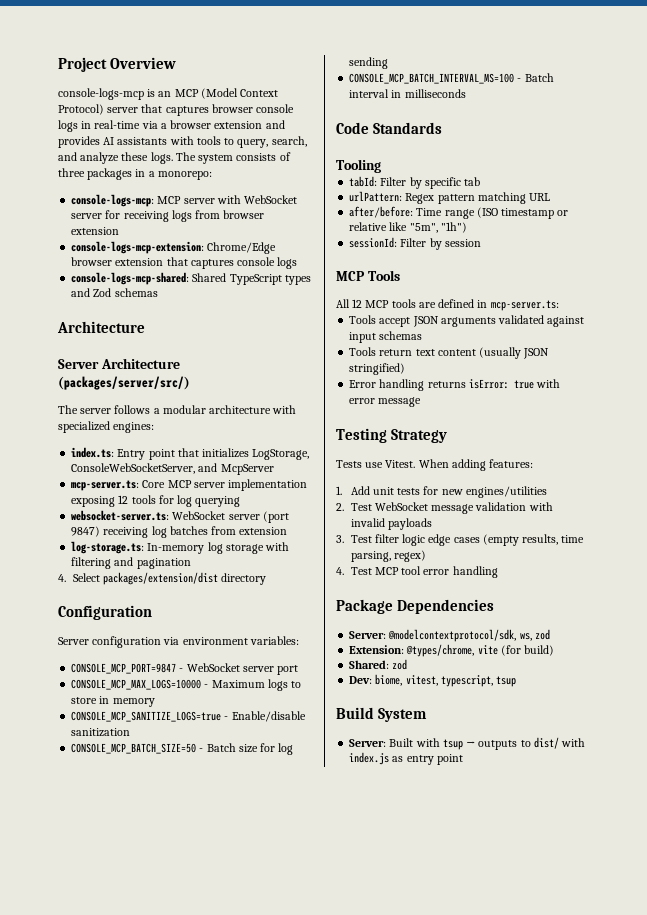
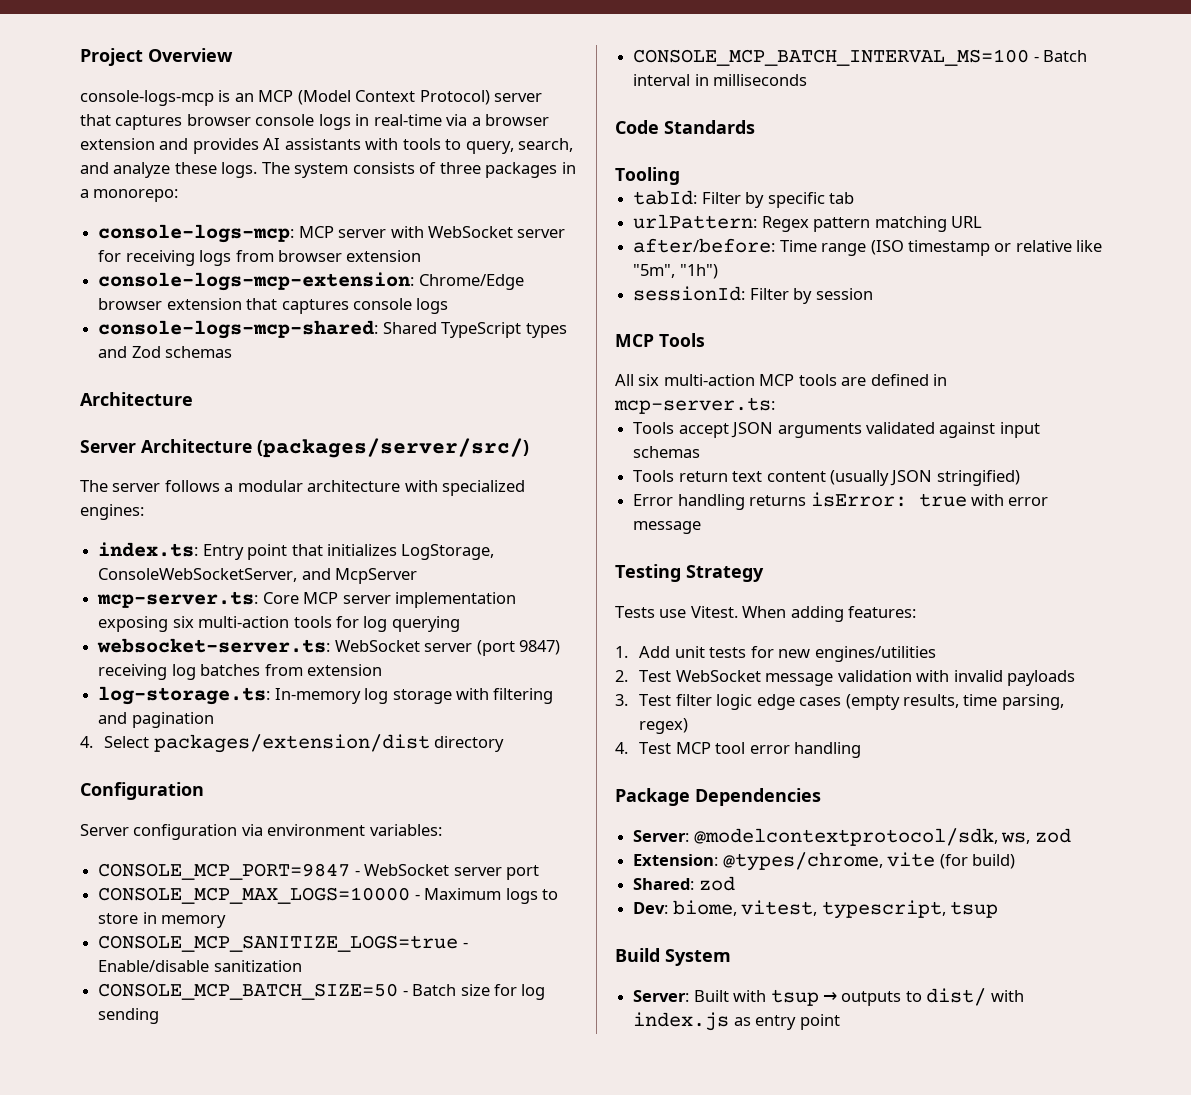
[118,495,129,504] 12 -> [172,616,290,628] six multi-action
[352,299,363,308] 12 -> [638,374,755,386] six multi-action

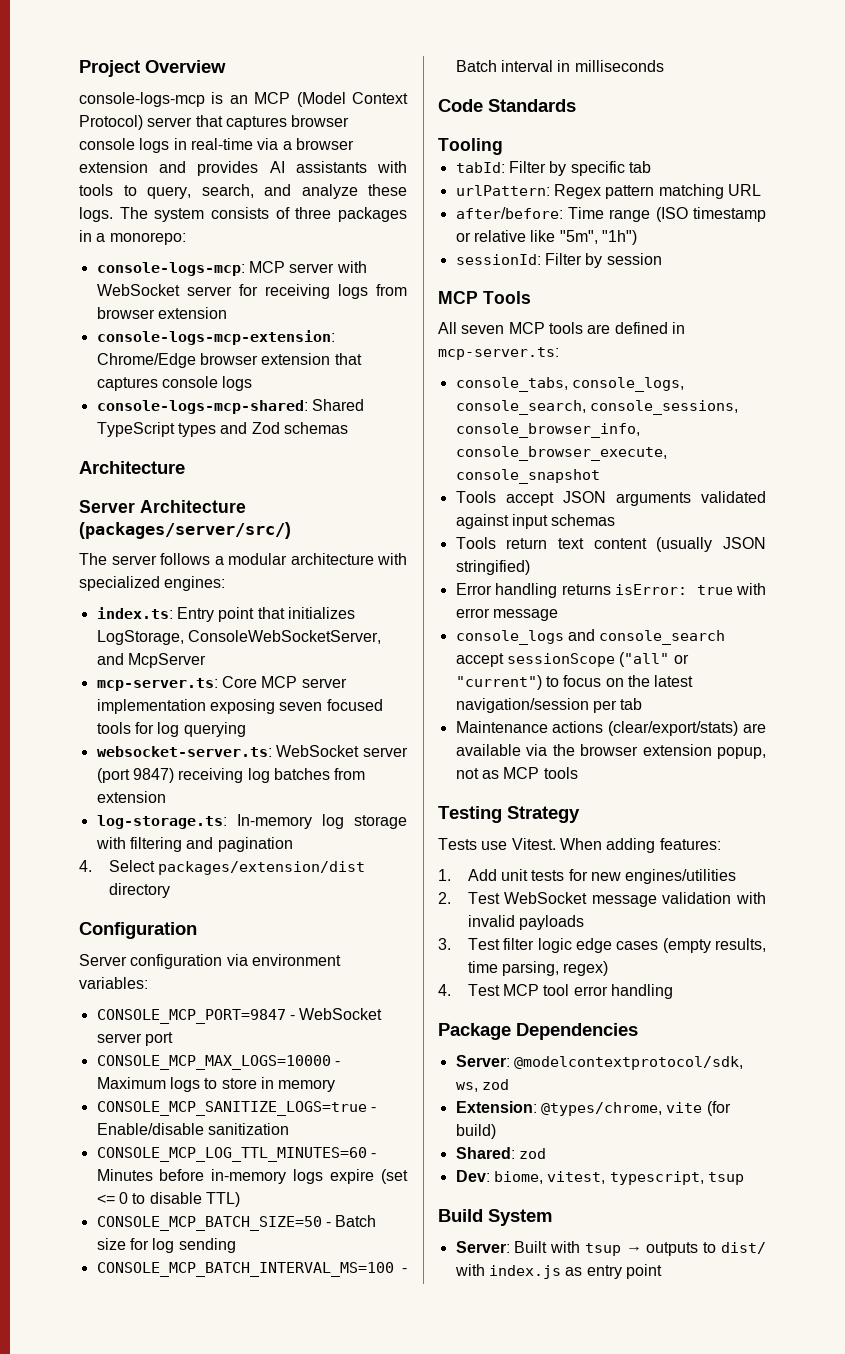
[172,616,290,628] six multi-action -> [279,699,383,711] seven focused
(302, 966) none -> [96,1147,376,1162] [96,1169,408,1184] [96,1192,240,1207] // CONSOLE_MCP_LOG_TTL_MINUTES=60 - Minutes before in-memory logs expire (set <= 0 to disable TTL)
[638,374,755,386] six multi-action -> [461,325,505,334] seven
(775, 405) none -> [455,377,684,392] [455,400,738,415] [455,423,640,438] [455,446,667,461] [455,469,600,484] // console_tabs, console_logs, console_search, console_sessions, console_browser_info, console_browser_execute, console_snapshot
(702, 527) none -> [455,629,726,645] [455,652,689,667] [455,675,694,690] [455,698,643,713] [455,721,766,736] [455,744,766,759] [455,767,578,779] // console_logs and console_search accept sessionScope ("all" or "current") to focus on the latest navigation/session per tab // Maintenance actions (clear/export/stats) are available via the browser extension popup, not as MCP tools

